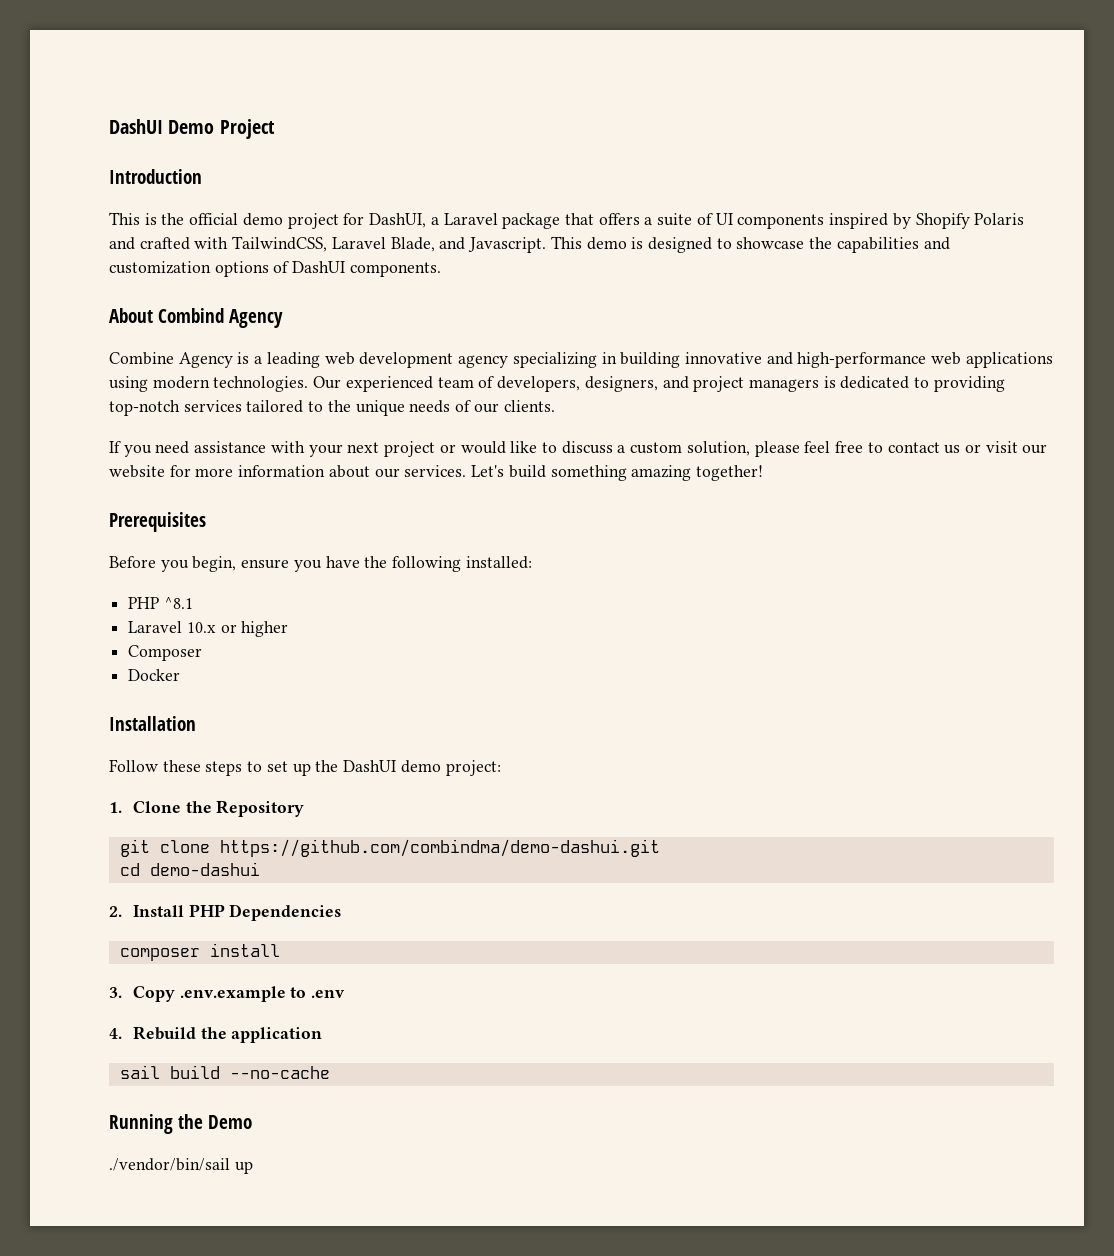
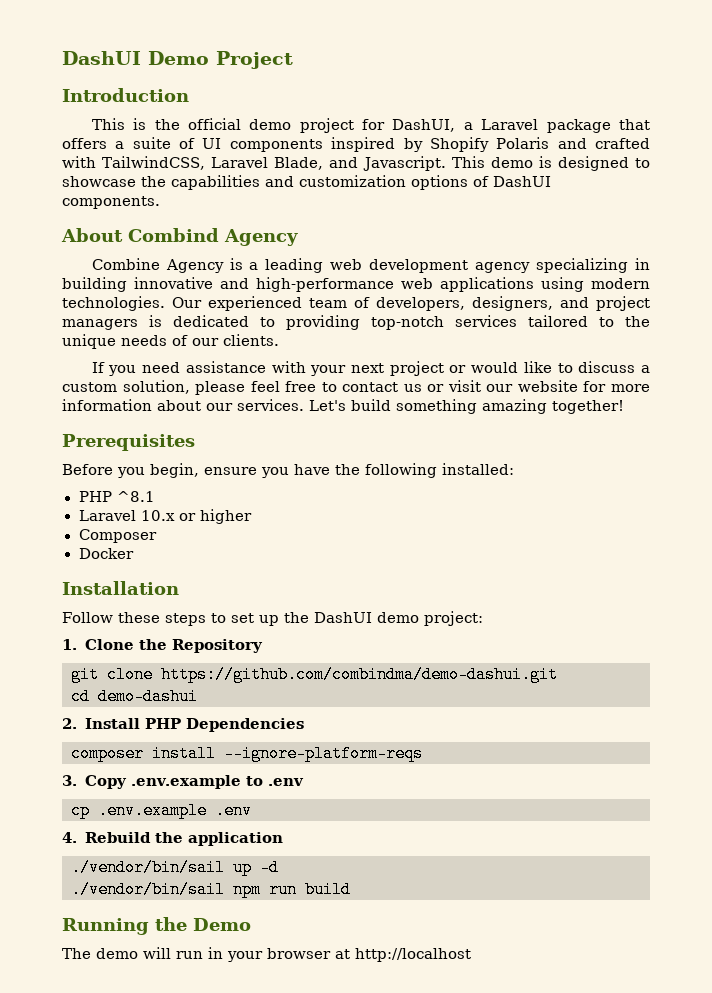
(280, 950) none -> [224,745,423,762] --ignore-platform-reqs
(346, 994) none -> [71,802,252,819] // cp .env.example .env
[119,1065,330,1079] sail build --no-cache -> [71,859,279,876] [71,881,351,898] ./vendor/bin/sail up -d // ./vendor/bin/sail npm run build
[109,1158,253,1174] ./vendor/bin/sail up -> [62,947,471,962] The demo will run in your browser at http://localhost

